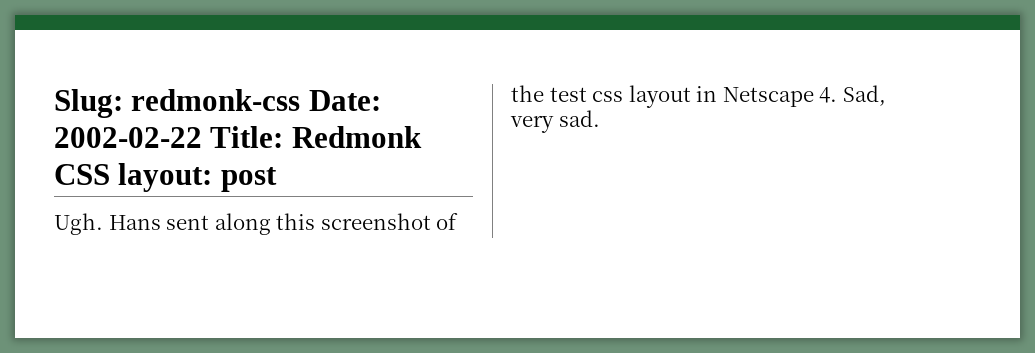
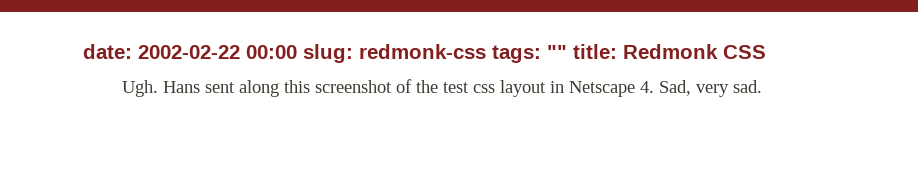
[54,89,381,118] [54,126,284,148] Slug: redmonk-css Date: 2002-02-22 Title: -> [83,44,617,63] date: 2002-02-22 00:00 slug: redmonk-css tags: "" title:
[118,163,277,192] layout: post -> (766, 52) none

